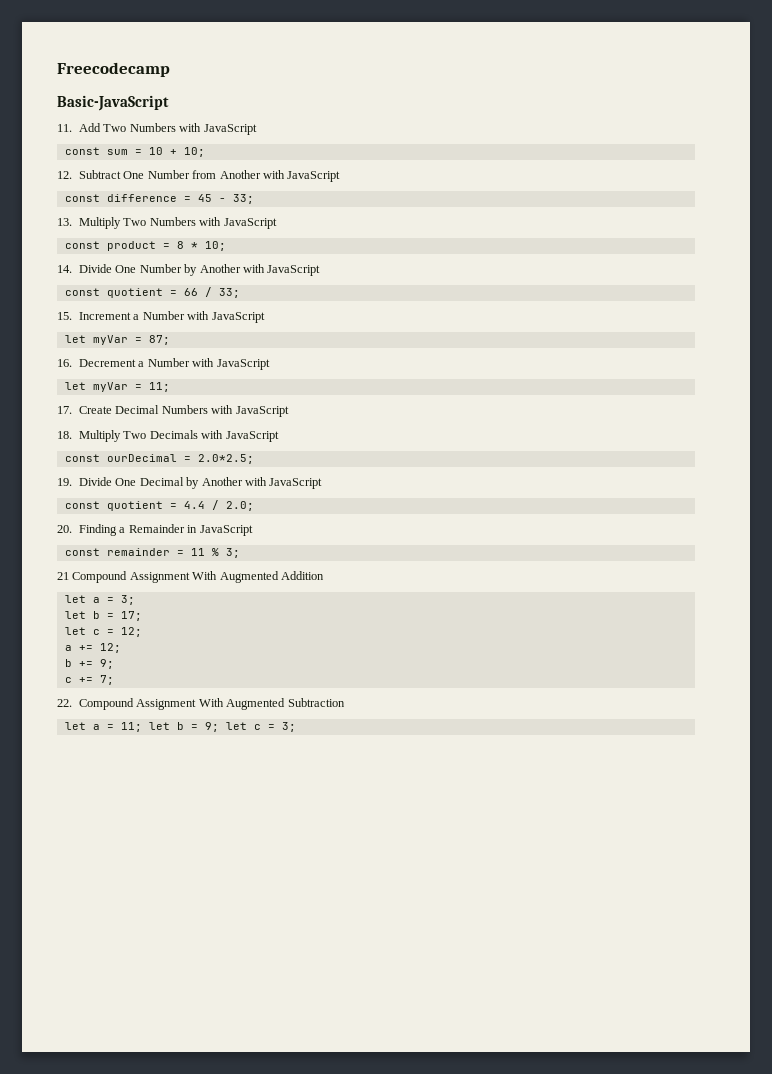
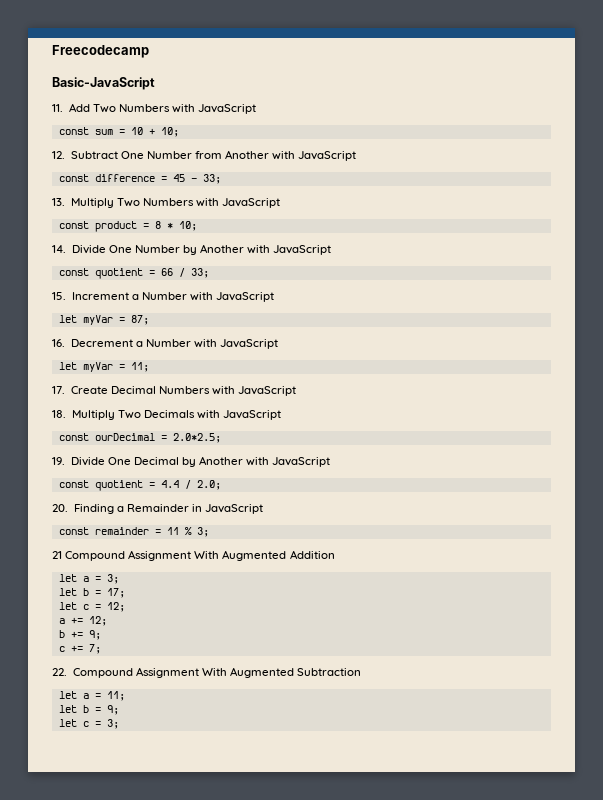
(142, 727) none -> (125, 696) //
(219, 727) none -> (119, 710) //

